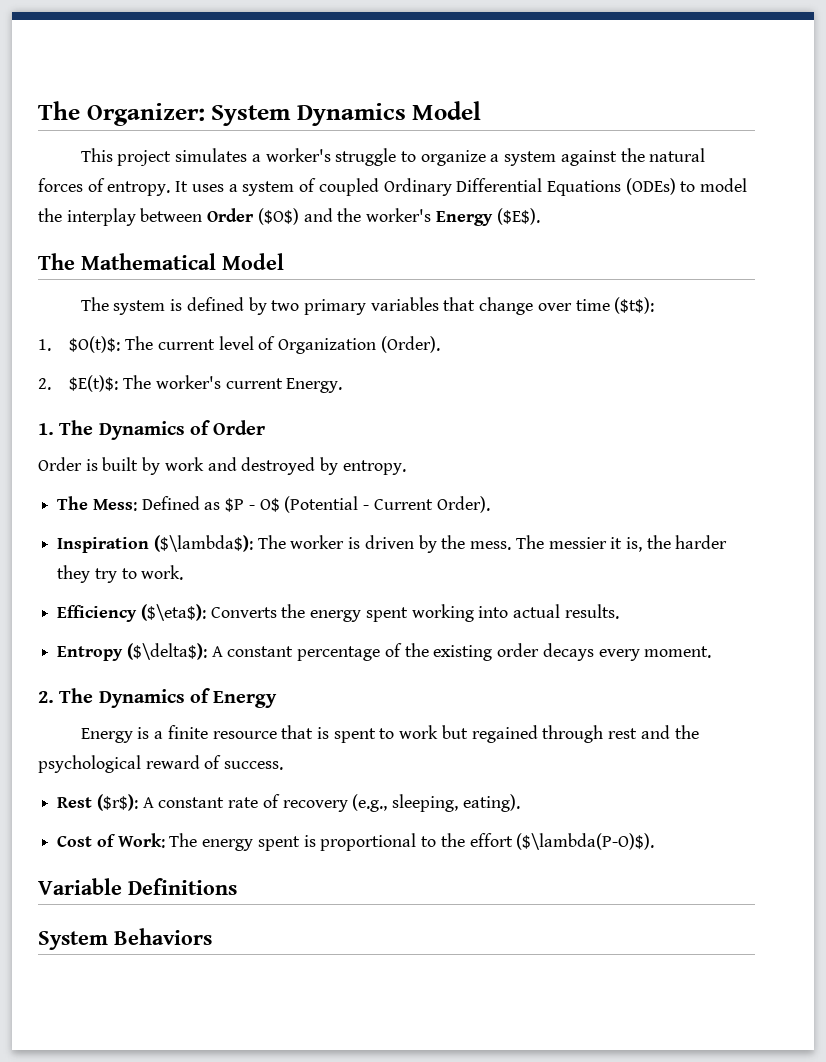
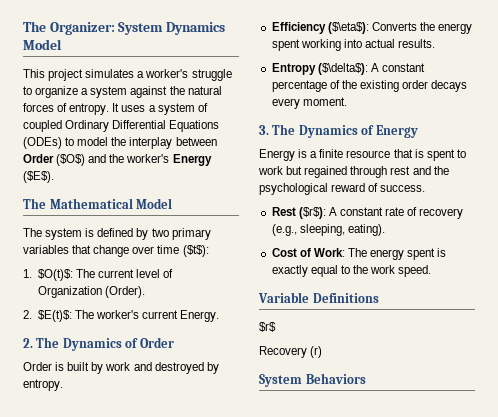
[38,423,54,435] 1. -> [23,338,33,348] 2.
[57,496,490,513] [57,535,728,553] [57,565,184,583] // The Mess: Defined as $P - O$ (Potential - Current Order). // Inspiration ($\lambda$): The worker is driven by the mess. The messier it is, the harder they try to work. -> (63, 385) none
[38,691,54,703] 2. -> [259,125,269,135] 3.
[320,833,655,851] proportional to the effort ($\lambda(P-O)$). -> [271,265,432,277] exactly equal to the work speed.
(237, 886) none -> [259,322,276,332] [259,346,323,358] // $r$ // Recovery (r)

